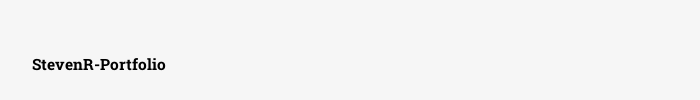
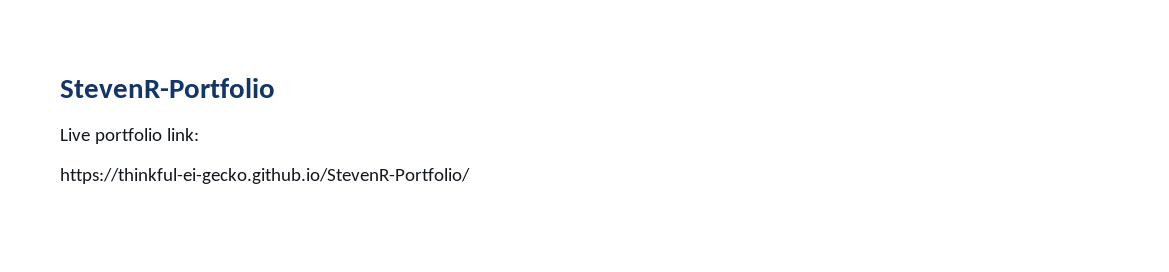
(166, 64) none -> [60,128,199,144] [60,168,470,184] // Live portfolio link: // https://thinkful-ei-gecko.github.io/StevenR-Portfolio/

